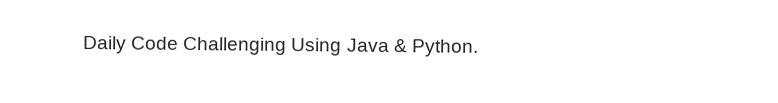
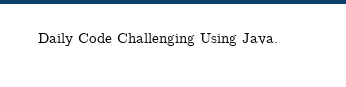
[345,38,479,57] Java & Python. -> [242,33,278,45] Java.

